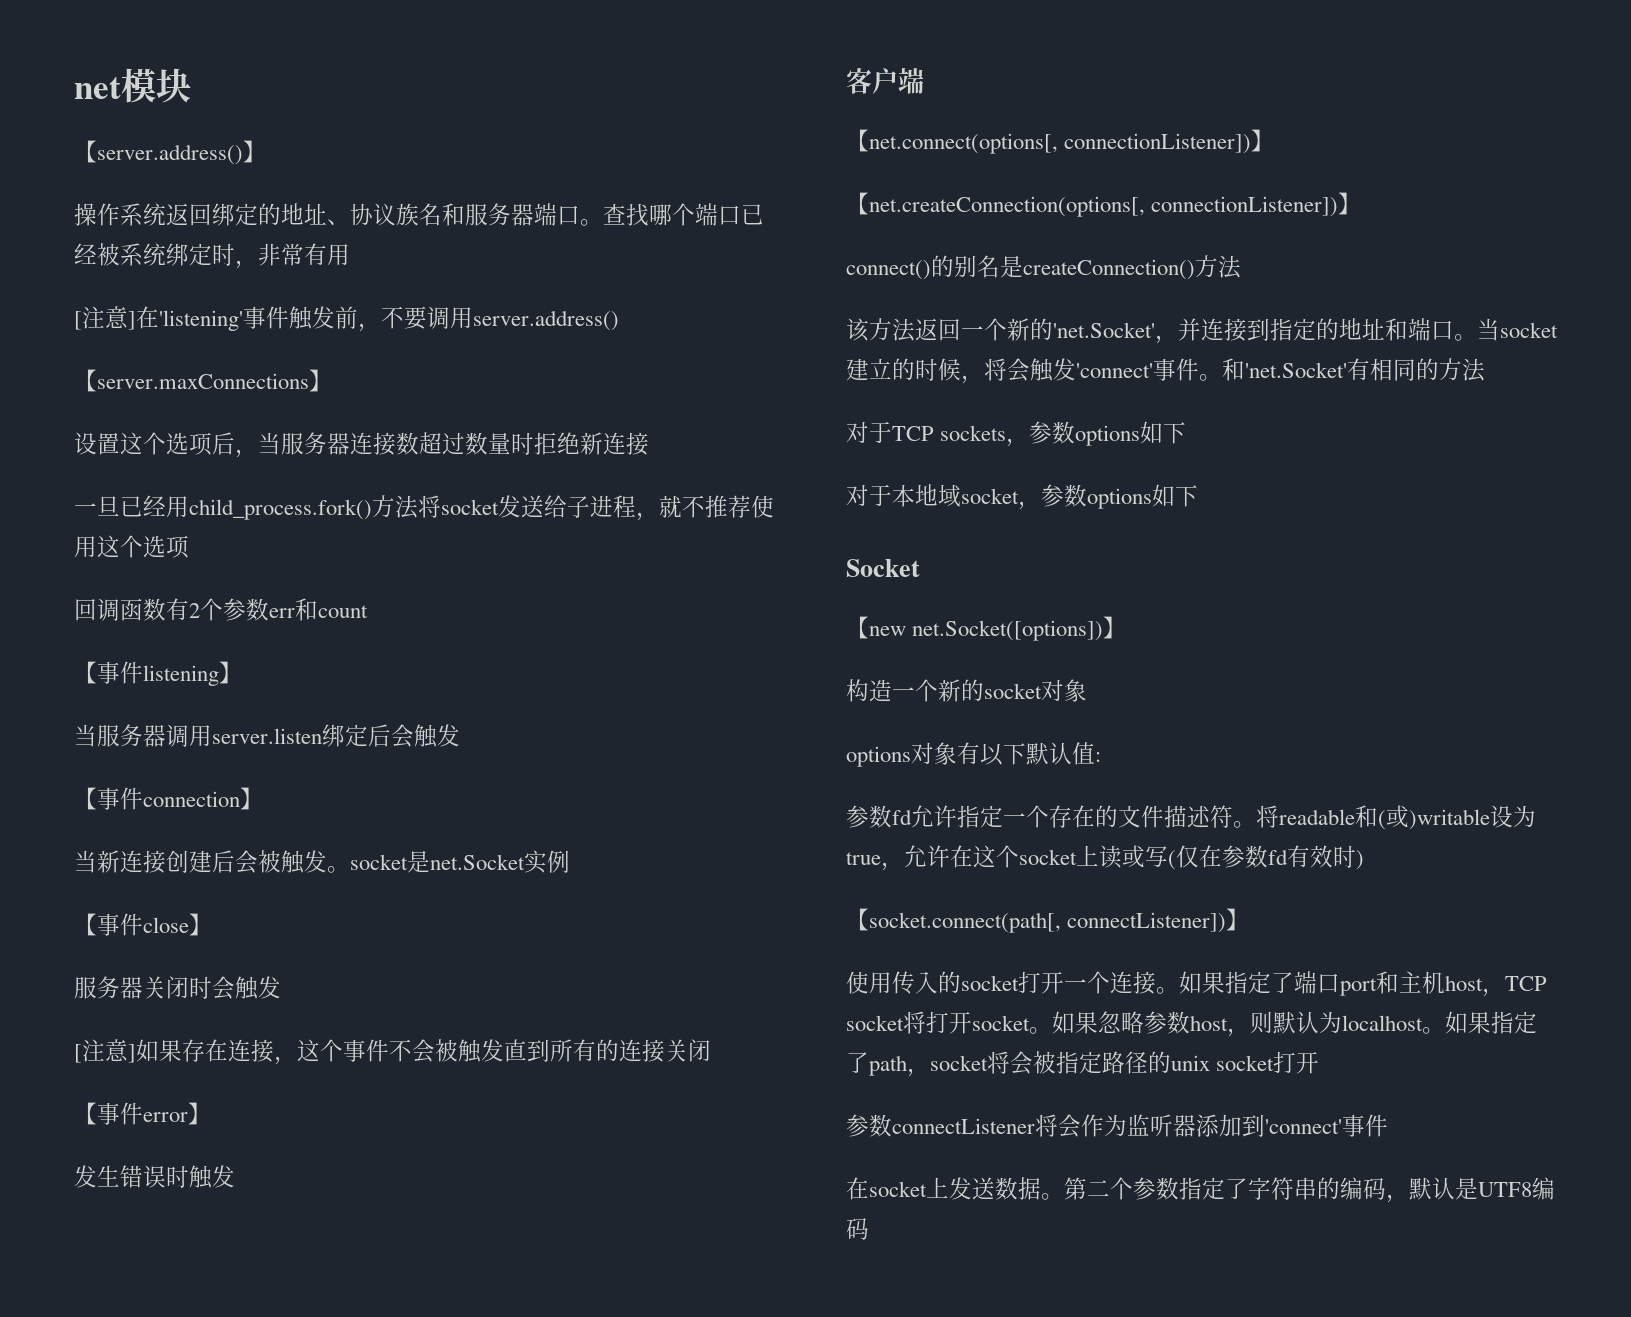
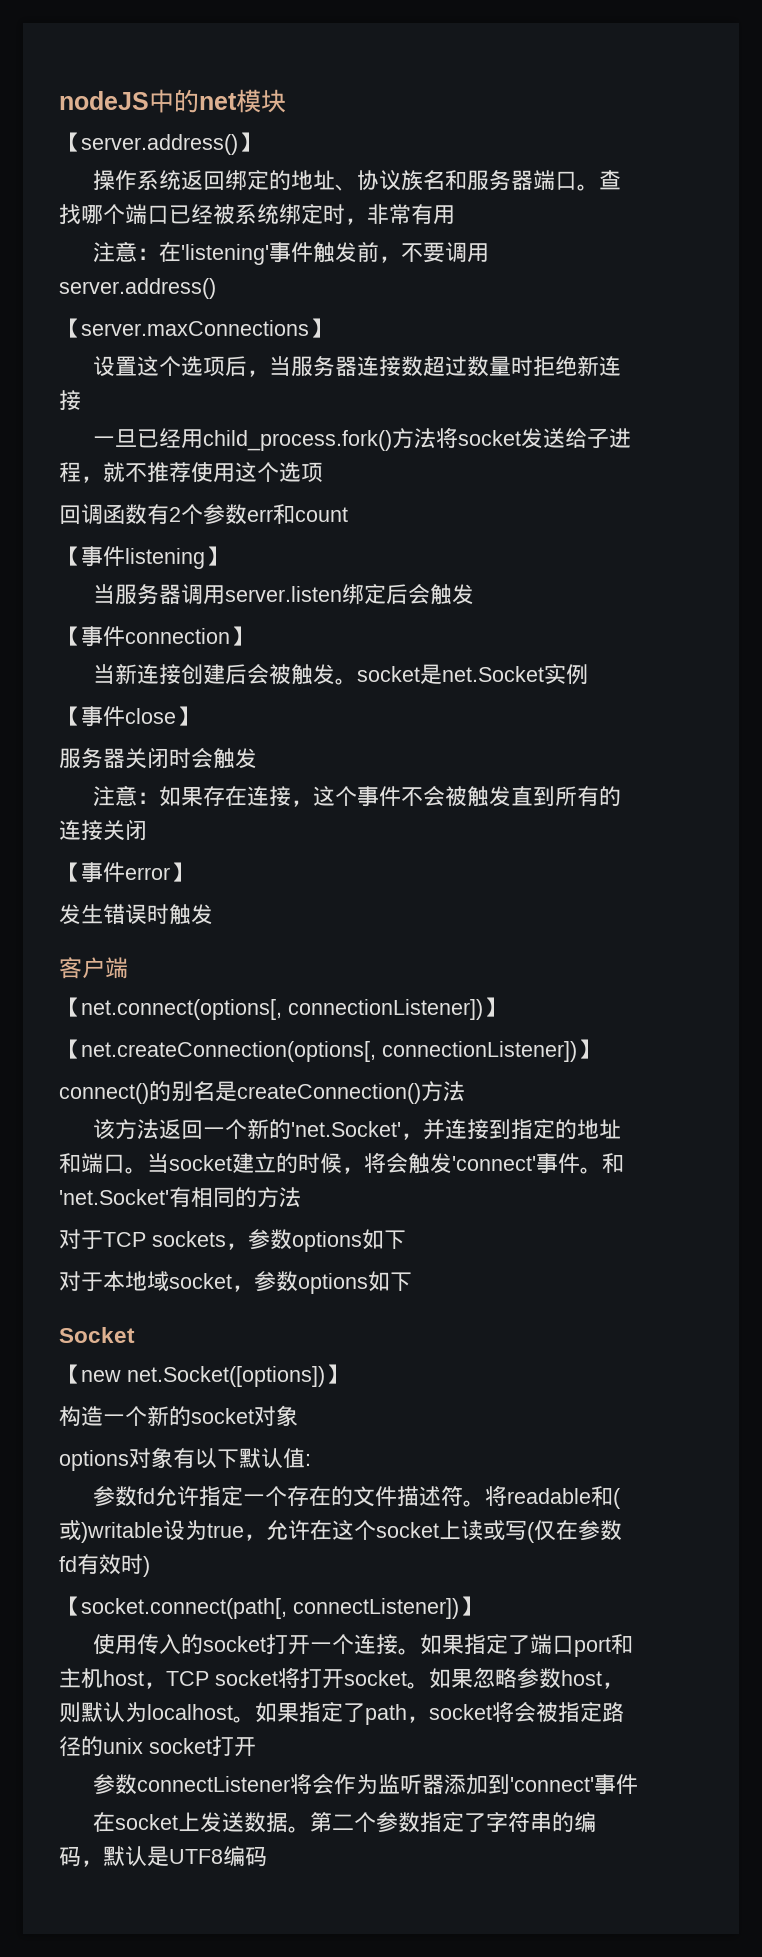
(74, 88) none -> [59,89,199,113] nodeJS中的
[74,306,136,330] [注意] -> [92,241,159,262] 注意：
[74,1039,136,1063] [注意] -> [92,785,159,806] 注意：

